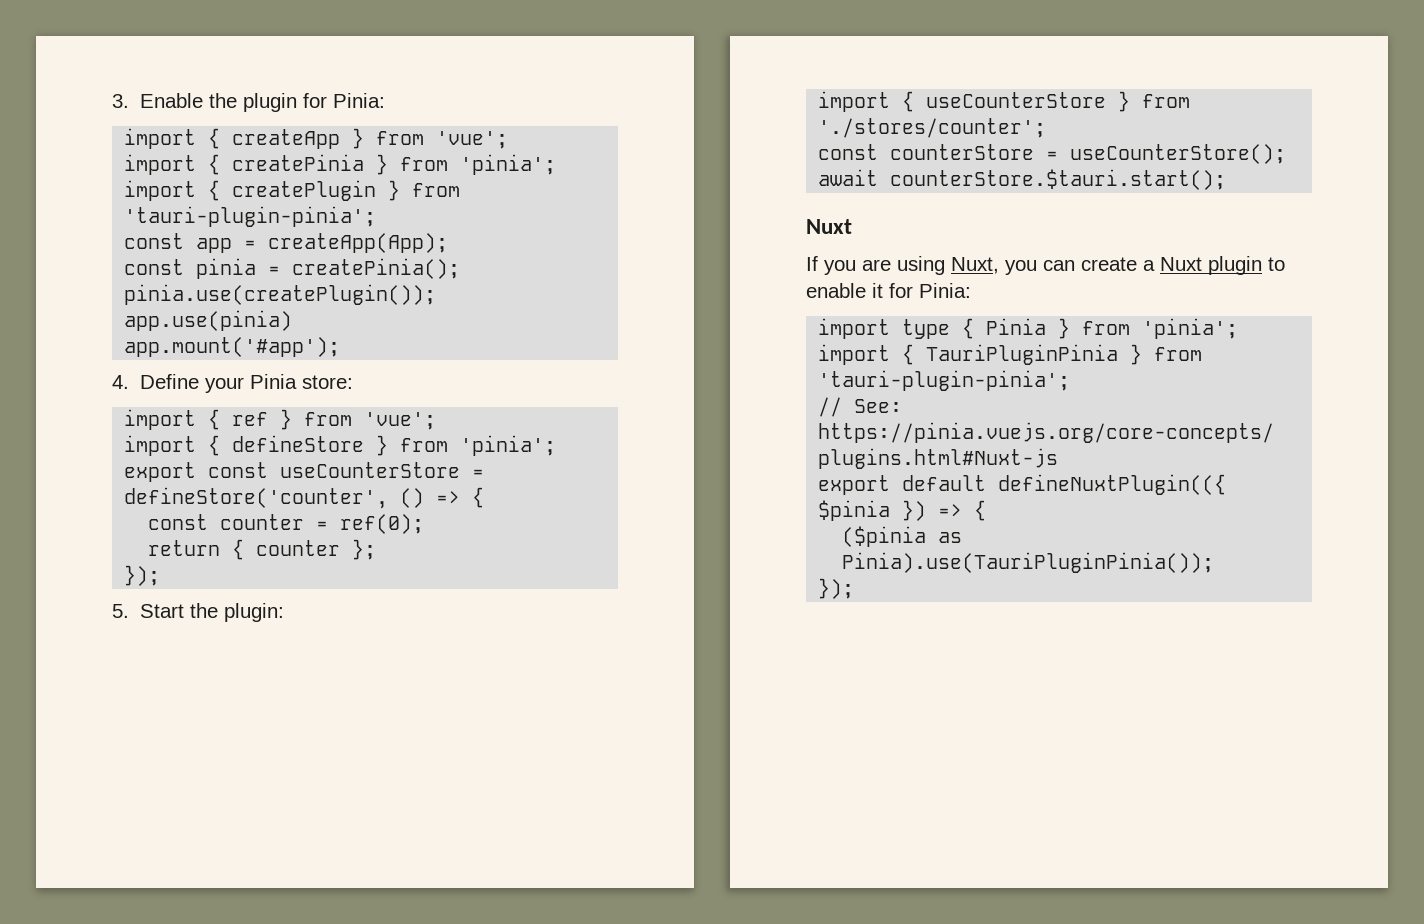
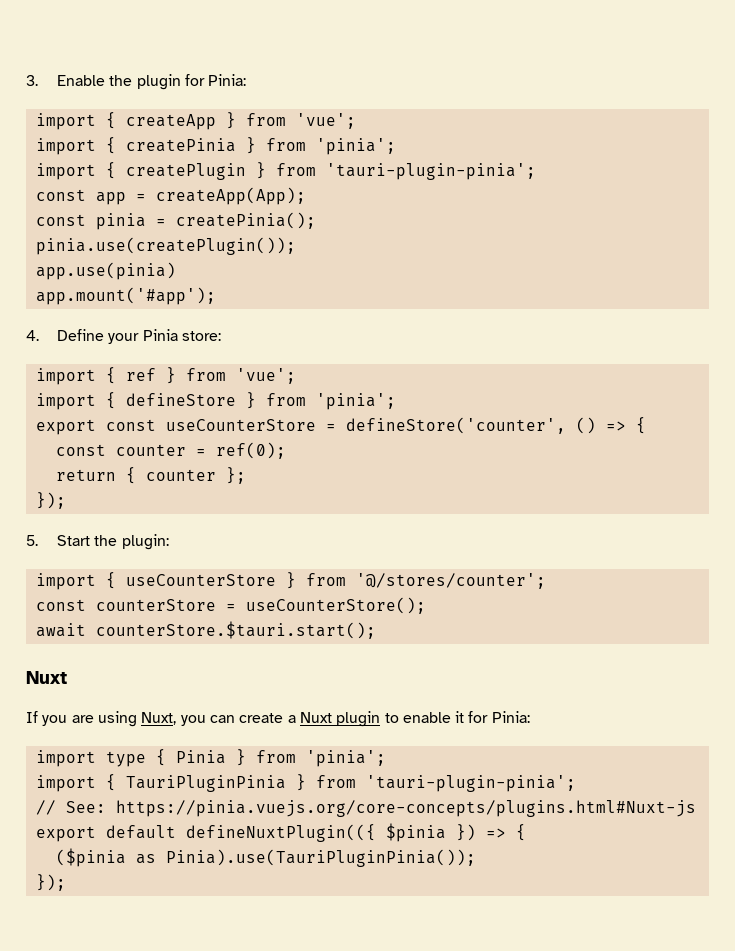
[818,118,1047,138] './stores/counter'; -> [355,573,546,589] '@/stores/counter';

